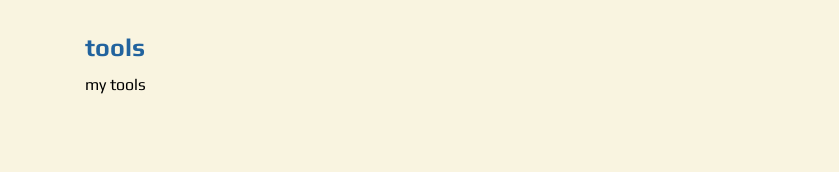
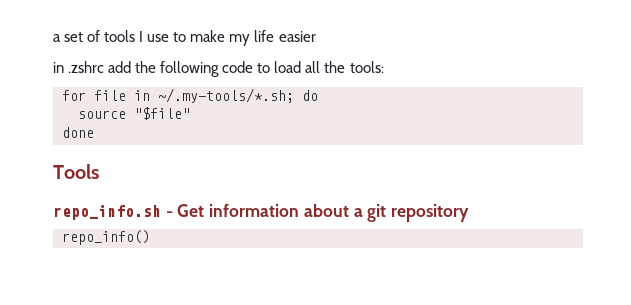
[85,38,145,57] [85,78,147,94] tools // my tools -> [53,30,316,46] [53,61,384,77] [62,88,318,103] [78,107,190,120] [62,127,94,138] [53,164,99,179] [53,204,470,222] [62,230,150,245] a set of tools I use to make my life easier // in .zshrc add the following code to load all the tools: // for file in ~/.my-tools/*.sh; do // source "$file" // done // Tools // repo_info.sh - Get information about a git repository // repo_info()

